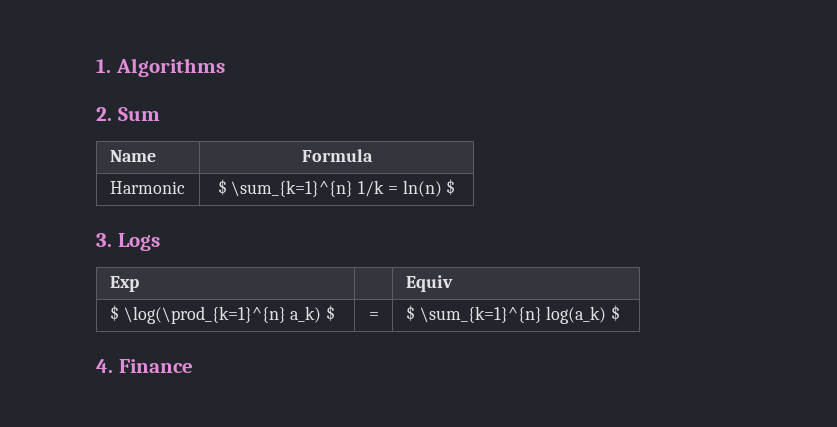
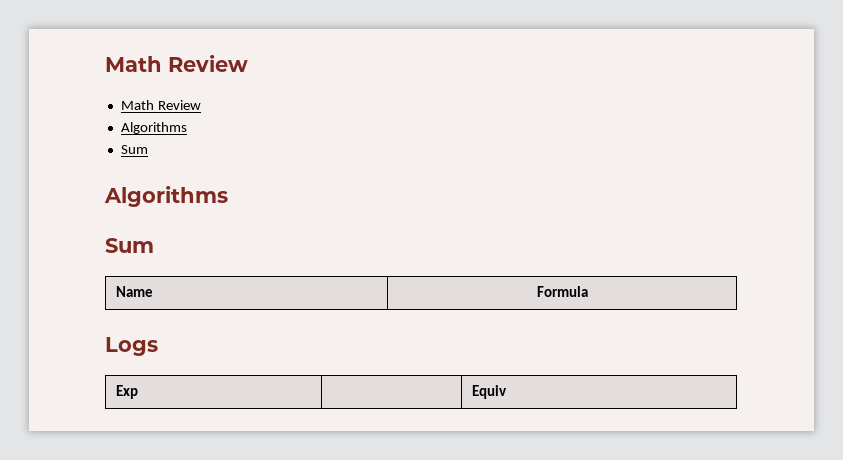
[96,58,225,77] [96,107,112,121] 1. Algorithms // 2. -> [105,55,248,72] [120,100,201,110] [120,122,187,134] [120,145,148,154] [104,186,228,207] Math Review // Math Review // Algorithms // Sum // Algorithms //
[109,181,185,194] [217,179,456,197] [96,233,160,251] [109,276,139,292] [405,275,453,292] [109,305,336,324] [368,312,379,320] [405,305,621,324] [96,359,193,373] // Harmonic | $ \sum_{k=1}^{n} 1/k = ln(n) $ // 3. Logs // Exp | | Equiv // $ \log(\prod_{k=1}^{n} a_k) $ | = | $ \sum_{k=1}^{n} log(a_k) $ // 4. Finance -> [105,337,158,356] [115,385,138,399] [471,385,507,399] // Logs // Exp | | Equiv

